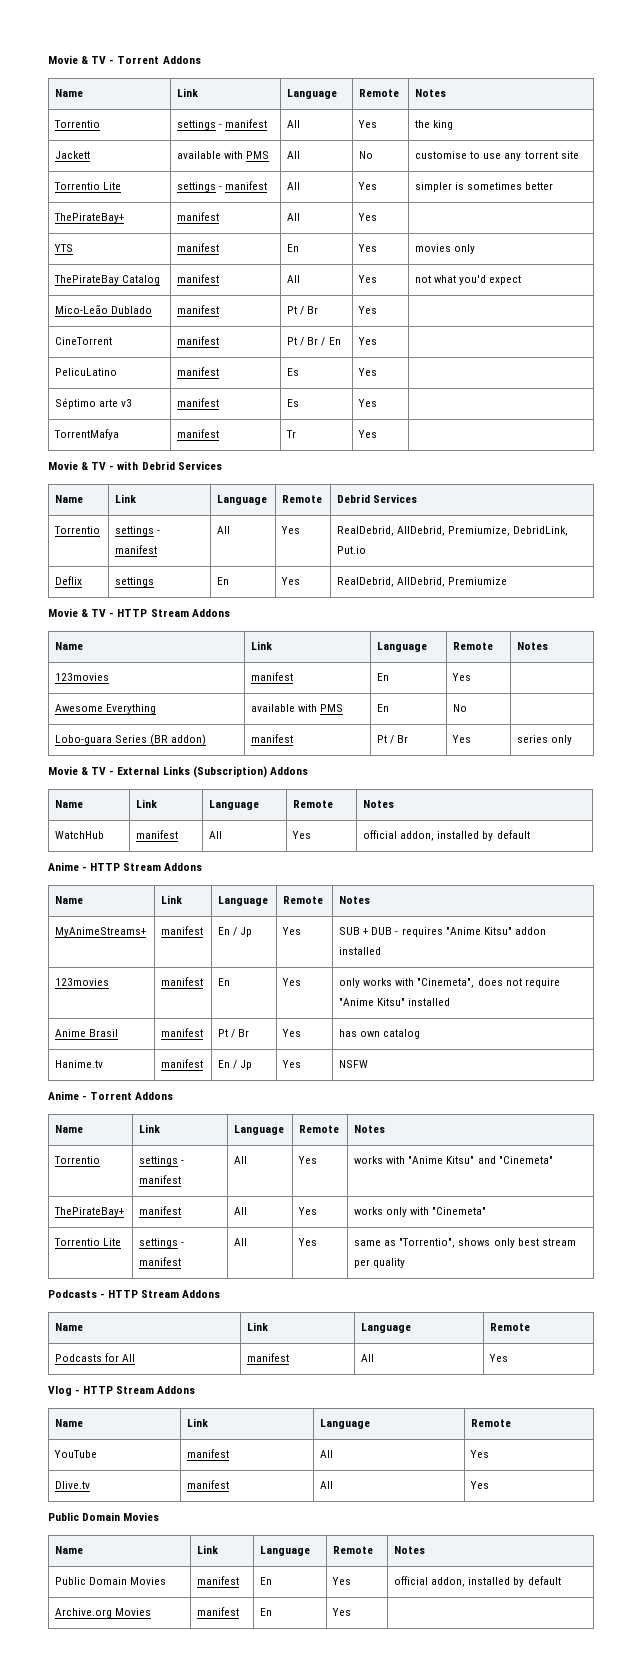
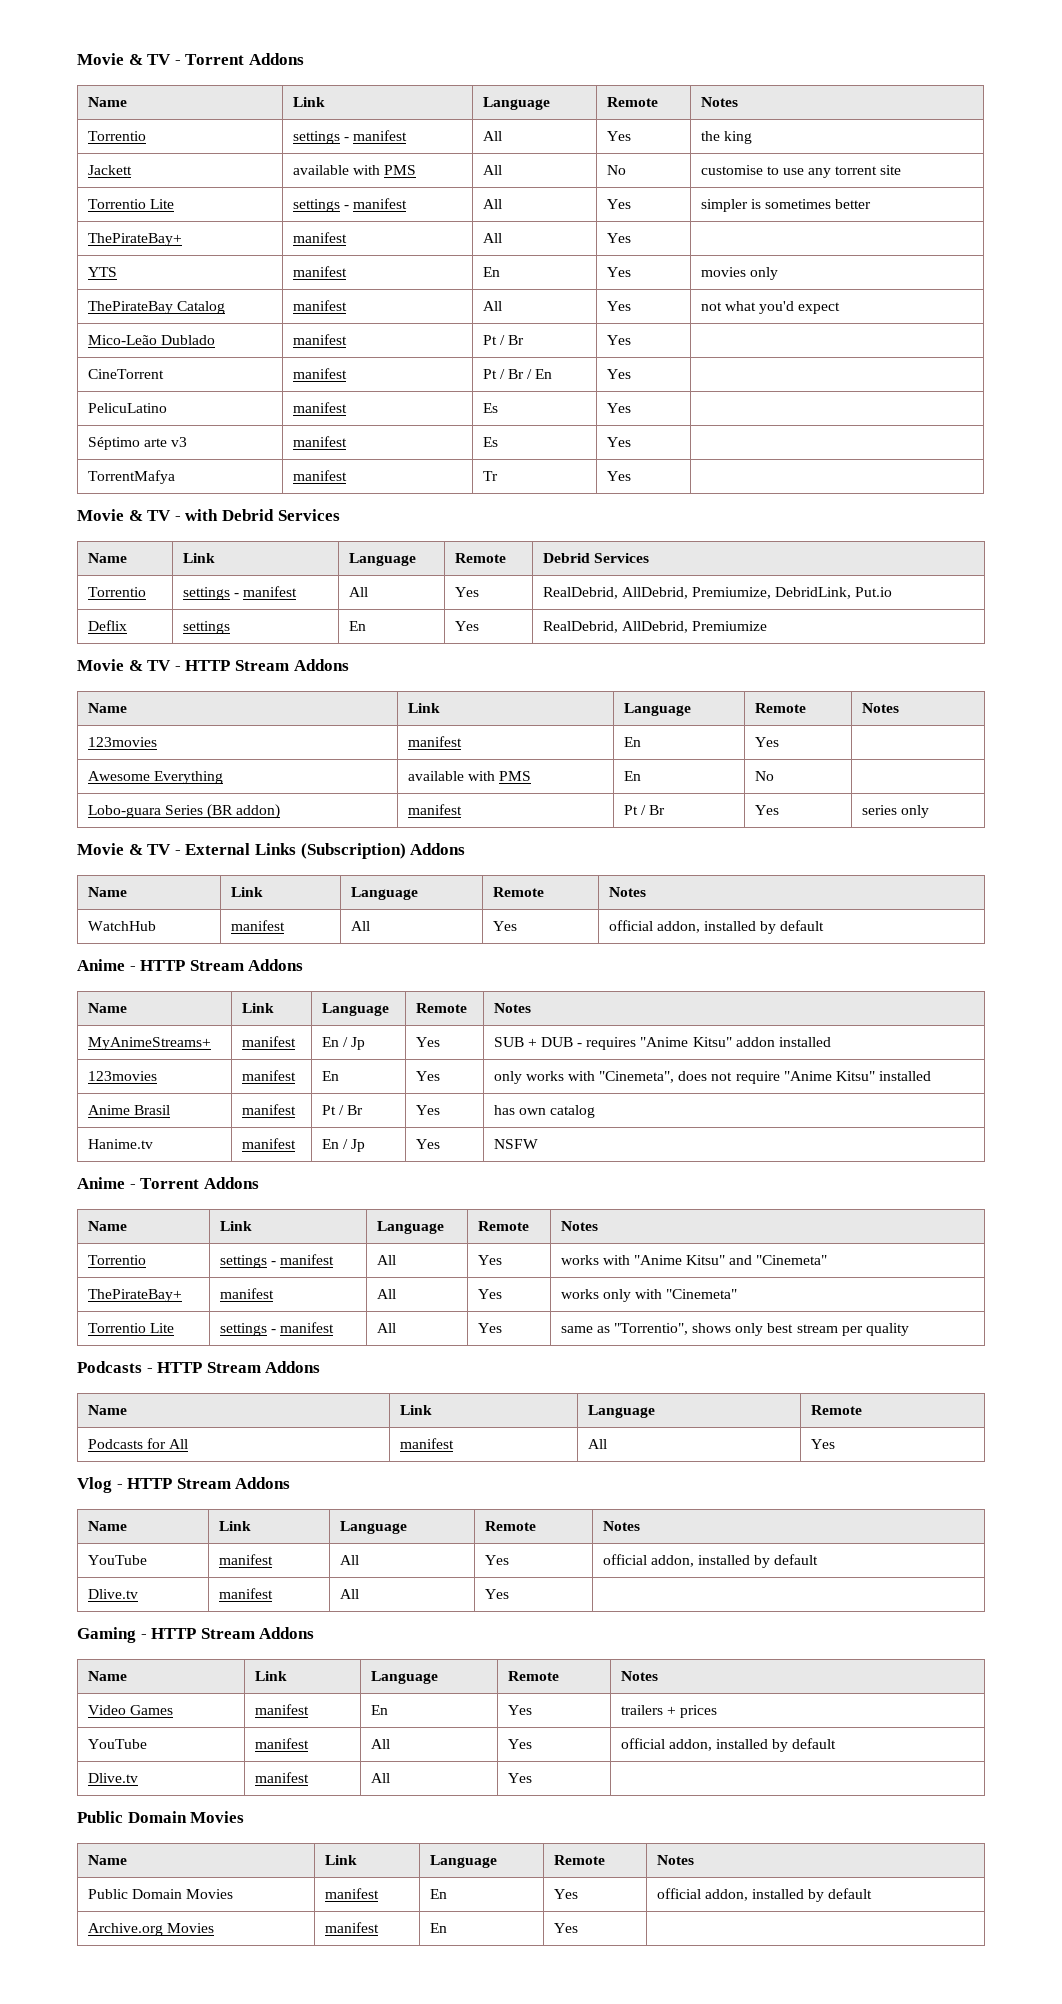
[54,1450,98,1458] [187,1449,230,1458] [320,1450,334,1458] [470,1450,490,1458] [55,1481,91,1489] [187,1480,230,1489] [320,1481,334,1489] [470,1481,490,1489] // YouTube | manifest | All | Yes // Dlive.tv | manifest | All | Yes -> [602,1521,640,1531] [87,1555,147,1565] [218,1554,273,1565] [339,1555,359,1565] [484,1555,509,1565] [602,1554,819,1568] [87,1589,138,1599] [218,1588,273,1599] [339,1589,359,1599] [484,1589,509,1599] [77,1627,315,1643] [87,1671,127,1681] [254,1671,287,1681] [370,1671,438,1684] [507,1671,559,1681] [620,1671,658,1681] [87,1705,173,1715] [254,1704,309,1715] [370,1705,388,1715] [507,1705,532,1715] [620,1705,717,1718] [87,1739,147,1749] [254,1738,309,1749] [370,1739,390,1749] [507,1739,532,1749] [620,1738,837,1752] [87,1773,138,1783] [254,1772,309,1783] [370,1773,390,1783] [507,1773,532,1783] | Notes // YouTube | manifest | All | Yes | official addon, installed by default // Dlive.tv | manifest | All | Yes | // Gaming - HTTP Stream Addons // Name | Link | Language | Remote | Notes // Video Games | manifest | En | Yes | trailers + prices // YouTube | manifest | All | Yes | official addon, installed by default // Dlive.tv | manifest | All | Yes |

